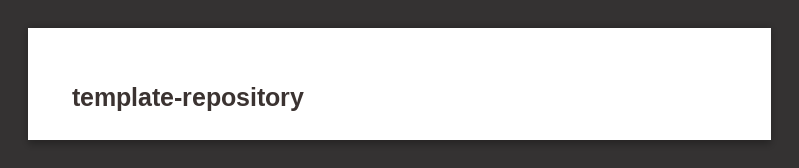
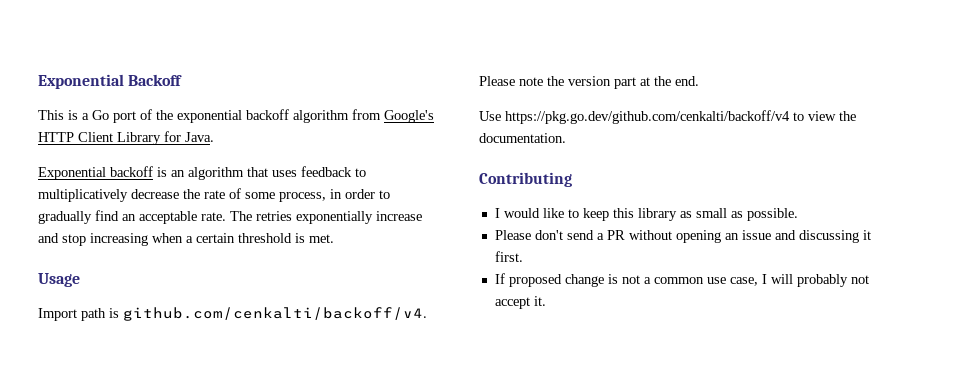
[72,87,304,111] template-repository -> [38,74,183,89] [38,109,434,123] [38,131,214,145] [38,166,366,180] [38,188,390,202] [38,210,422,224] [38,233,334,246] [38,273,80,287] [38,307,427,321] [479,76,699,89] [479,110,856,124] [479,133,566,143] [479,172,572,187] [494,208,798,221] [494,230,871,243] [494,251,523,262] [494,273,869,287] [494,296,546,309] Exponential Backoff // This is a Go port of the exponential backoff algorithm from Google's HTTP Client Library for Java. // Exponential backoff is an algorithm that uses feedback to multiplicatively decrease the rate of some process, in order to gradually find an acceptable rate. The retries exponentially increase and stop increasing when a certain threshold is met. // Usage // Import path is github.com/cenkalti/backoff/v4. Please note the version part at the end. // Use https://pkg.go.dev/github.com/cenkalti/backoff/v4 to view the documentation. // Contributing // I would like to keep this library as small as possible. // Please don't send a PR without opening an issue and discussing it first. // If proposed change is not a common use case, I will probably not accept it.

